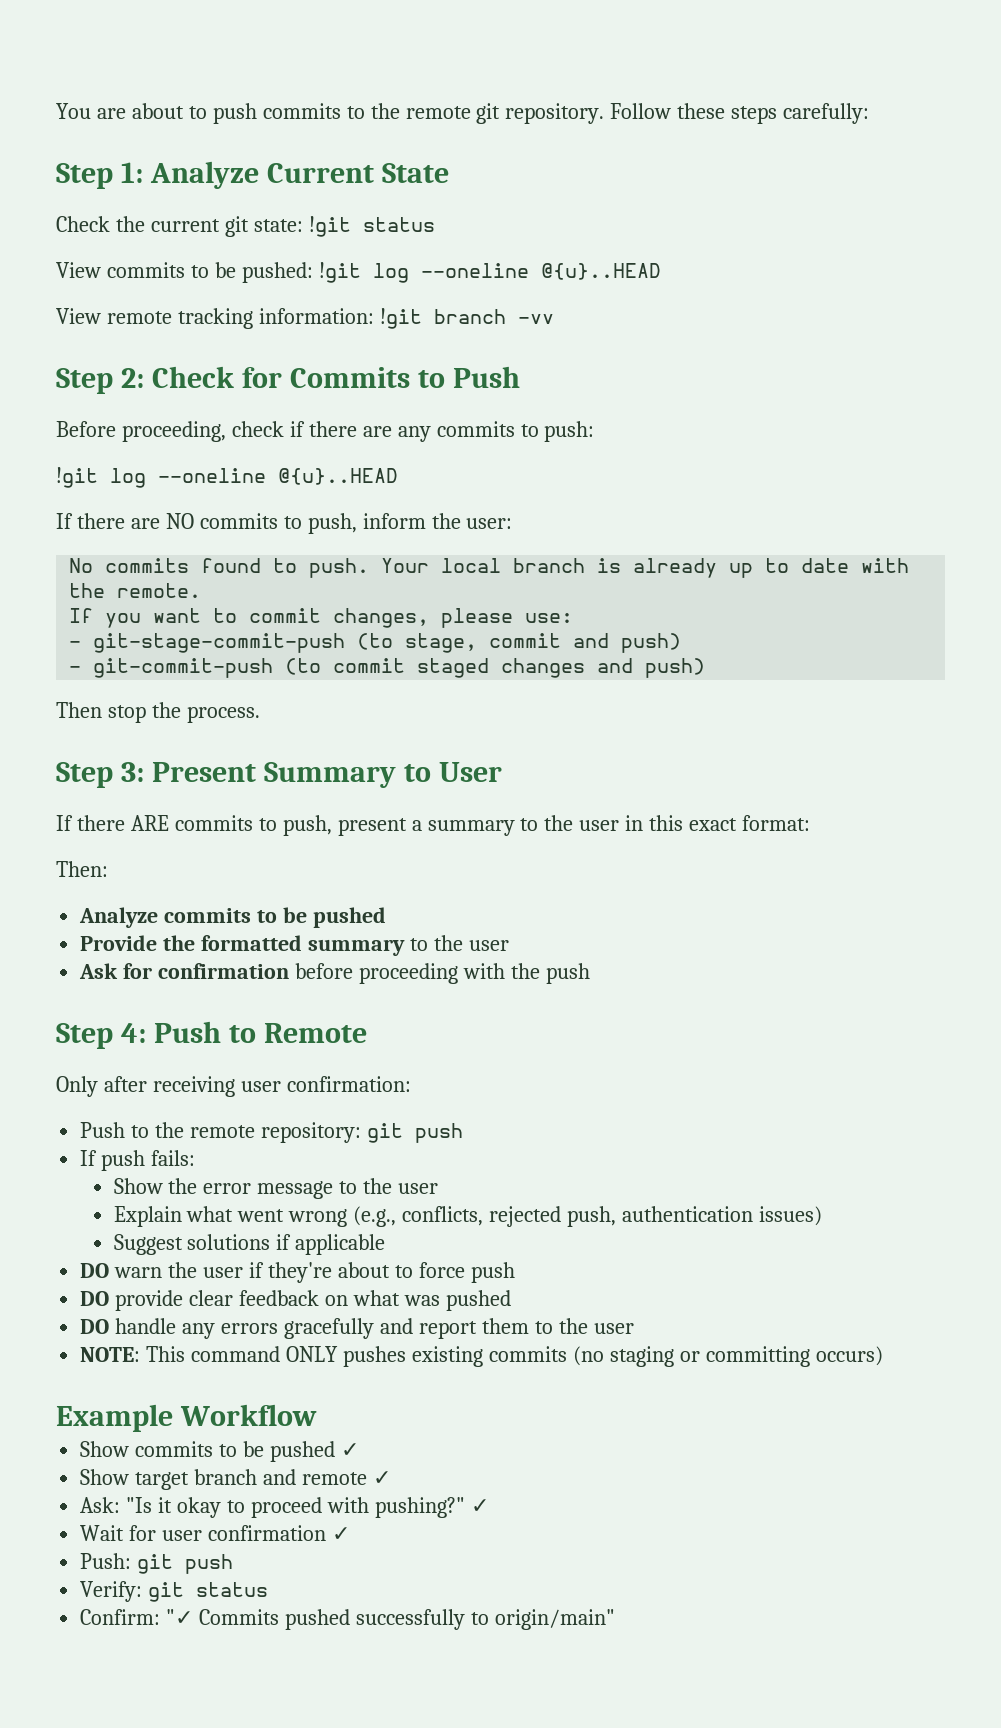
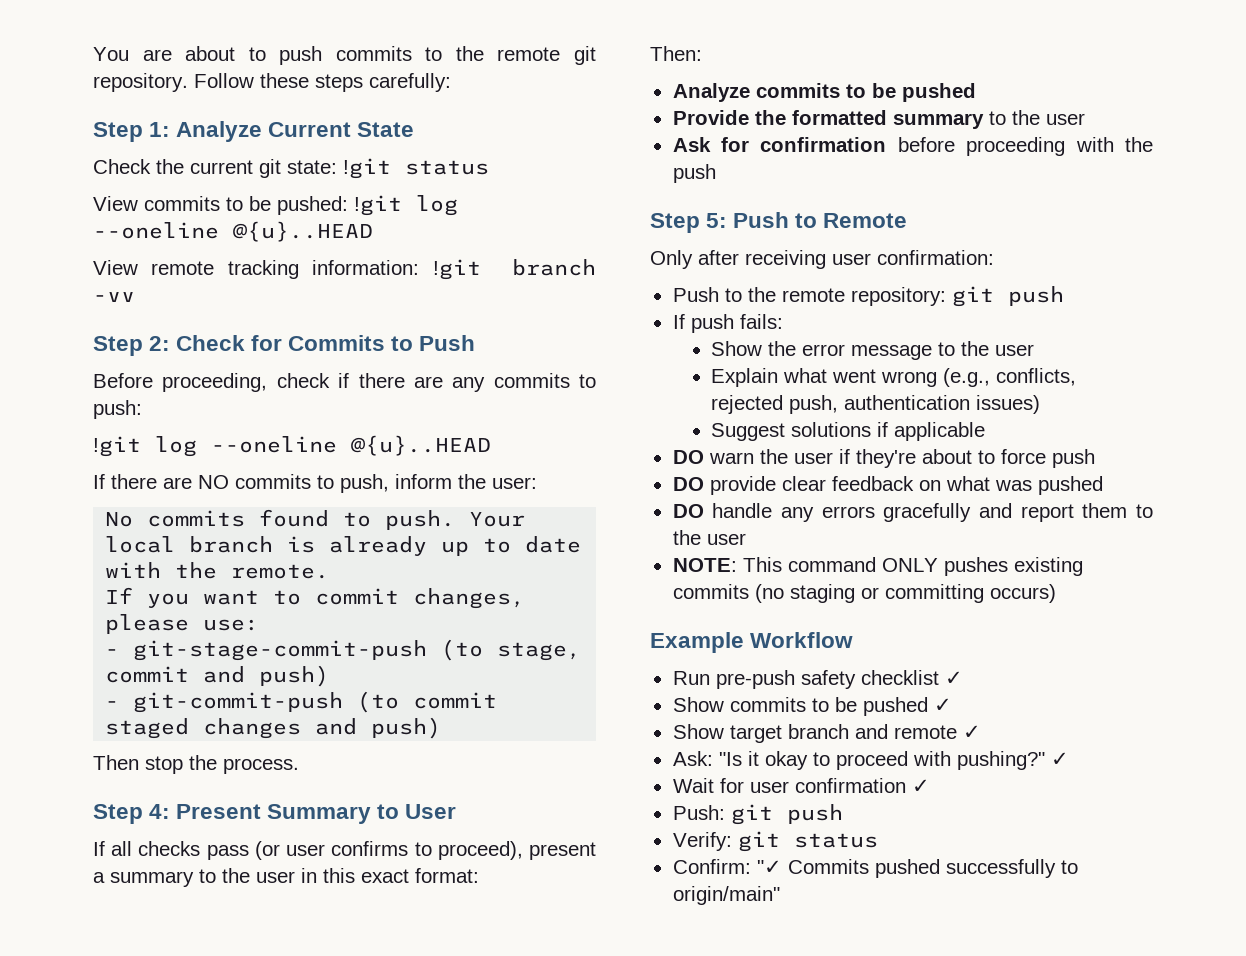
[120,762,144,782] 3: -> [149,804,171,819] 4:
[76,815,332,836] there ARE commits to push, -> [111,841,523,860] all checks pass (or user confirms to proceed),
[120,1023,146,1043] 4: -> [706,213,728,228] 5:
(317, 1415) none -> [672,670,963,689] // Run pre-push safety checklist ✓

